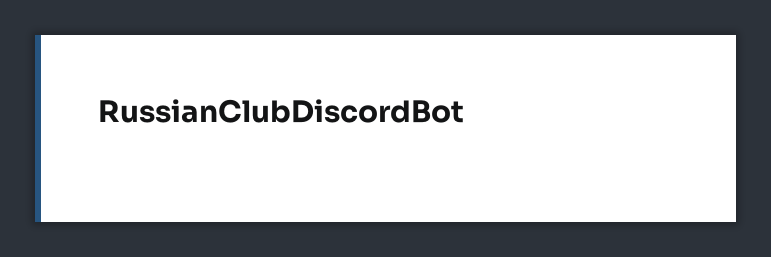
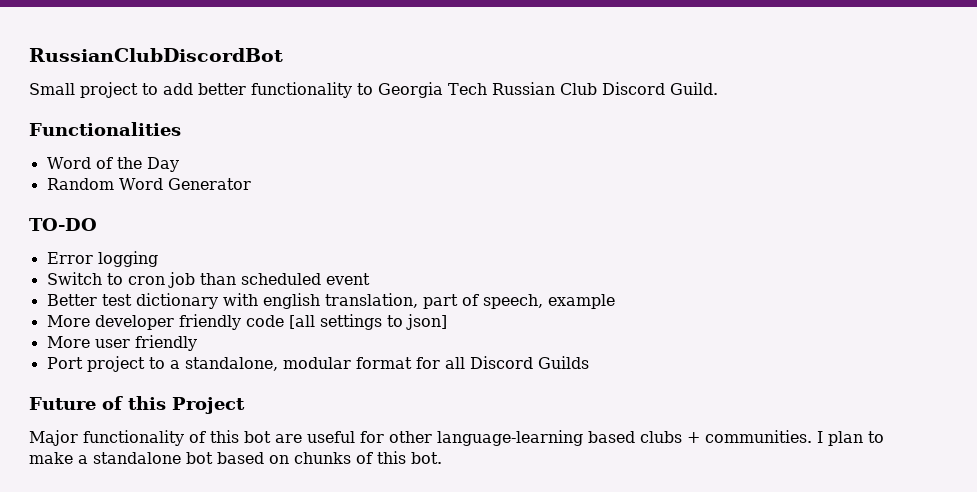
(464, 111) none -> [29,82,718,98] [29,122,181,136] [46,157,179,172] [46,178,251,190] [29,218,97,231] [46,251,158,267] [46,272,370,288] [46,293,615,309] [46,314,447,330] [46,335,197,351] [46,356,589,372] [29,396,245,414] [29,430,884,446] [29,451,442,464] // Small project to add better functionality to Georgia Tech Russian Club Discord Guild. // Functionalities // Word of the Day // Random Word Generator // TO-DO // Error logging // Switch to cron job than scheduled event // Better test dictionary with english translation, part of speech, example // More developer friendly code [all settings to json] // More user friendly // Port project to a standalone, modular format for all Discord Guilds // Future of this Project // Major functionality of this bot are useful for other language-learning based clubs + communities. I plan to make a standalone bot based on chunks of this bot.

